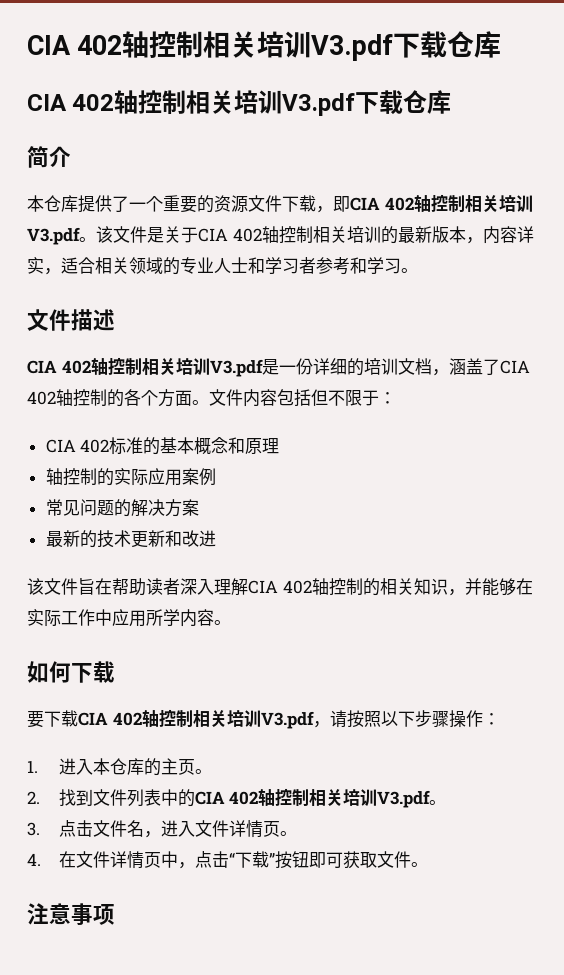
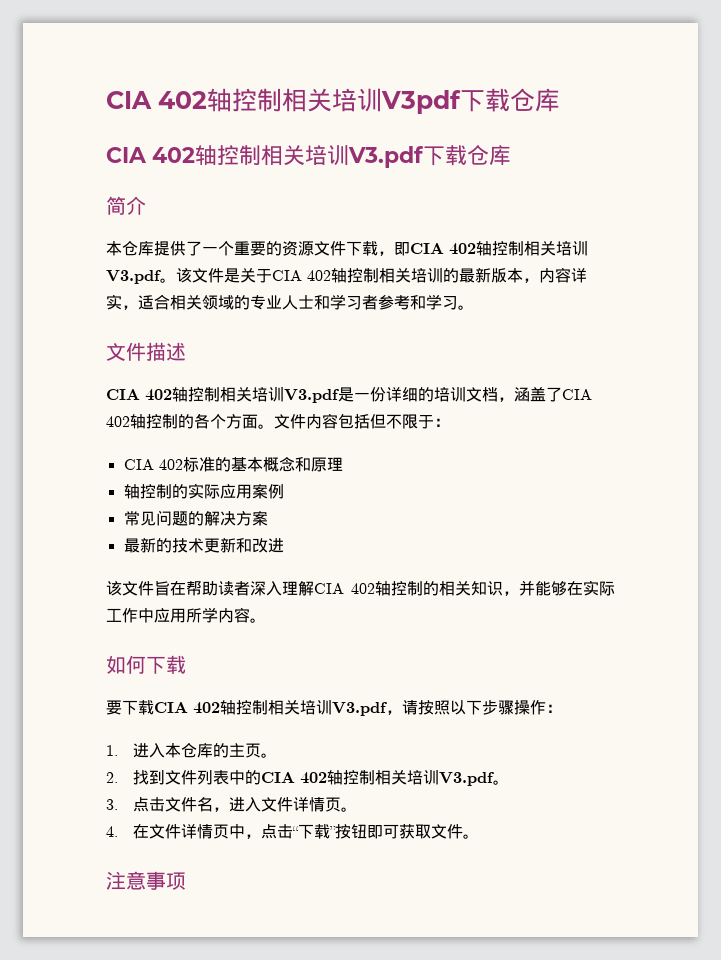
[27,31,394,61] CIA 402轴控制相关培训V3.pdf -> [106,88,461,114] CIA 402轴控制相关培训V3pdf

